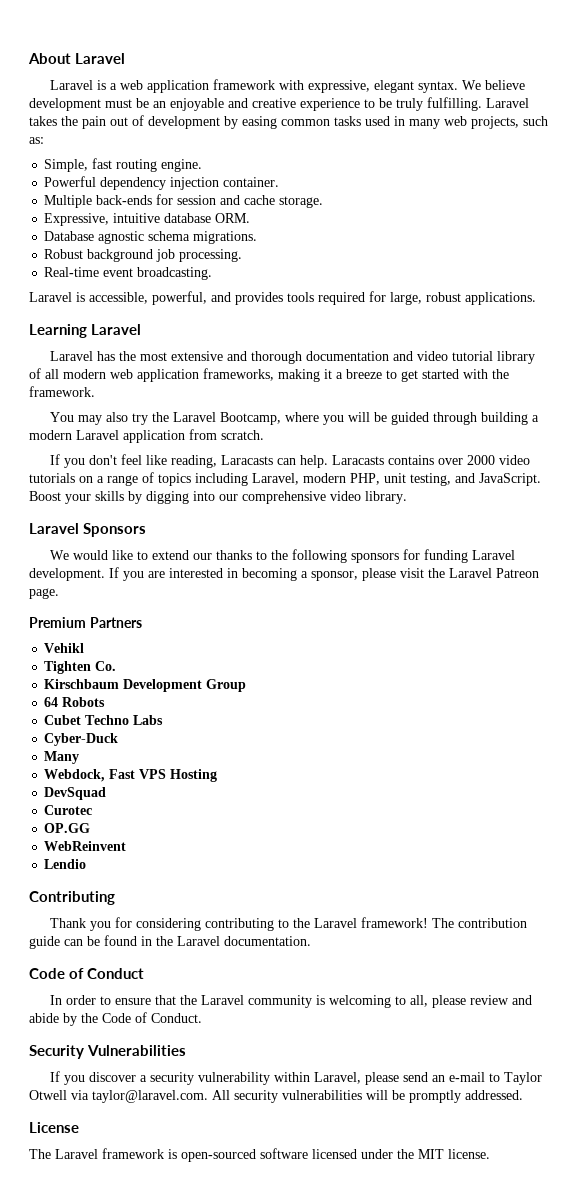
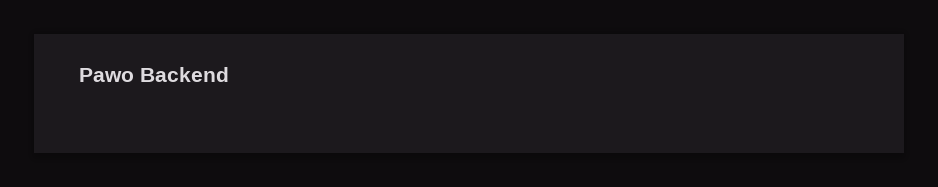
[28,53,125,64] [49,79,525,93] [29,97,529,111] [29,115,548,129] [29,137,44,144] [44,158,203,172] [44,176,280,190] [44,194,324,208] [44,213,251,226] [44,231,258,244] [44,249,243,262] [44,267,213,280] [29,291,536,305] [29,324,141,338] [49,351,535,364] [29,368,509,382] [29,386,95,397] [49,412,539,425] [29,429,264,443] [49,454,530,468] [29,472,541,486] [29,491,407,504] [29,523,146,537] [49,549,515,563] [29,567,539,581] [29,588,59,599] [29,617,142,628] [44,643,85,653] [44,661,117,674] [44,679,247,692] [44,697,106,707] [44,715,164,725] [44,733,119,746] [44,751,80,764] [44,769,218,782] [44,787,107,800] [44,805,93,815] [44,823,91,833] [44,841,127,851] [44,859,87,869] [29,891,115,905] [49,917,527,931] [29,935,311,949] [29,968,144,979] [49,995,532,1008] [29,1012,202,1026] [29,1045,186,1059] [49,1071,542,1085] [29,1090,523,1103] [29,1122,79,1133] [29,1148,490,1162] About Laravel // Laravel is a web application framework with expressive, elegant syntax. We believe development must be an enjoyable and creative experience to be truly fulfilling. Laravel takes the pain out of development by easing common tasks used in many web projects, such as: // Simple, fast routing engine. // Powerful dependency injection container. // Multiple back-ends for session and cache storage. // Expressive, intuitive database ORM. // Database agnostic schema migrations. // Robust background job processing. // Real-time event broadcasting. // Laravel is accessible, powerful, and provides tools required for large, robust applications. // Learning Laravel // Laravel has the most extensive and thorough documentation and video tutorial library of all modern web application frameworks, making it a breeze to get started with the framework. // You may also try the Laravel Bootcamp, where you will be guided through building a modern Laravel application from scratch. // If you don't feel like reading, Laracasts can help. Laracasts contains over 2000 video tutorials on a range of topics including Laravel, modern PHP, unit testing, and JavaScript. Boost your skills by digging into our comprehensive video library. // Laravel Sponsors // We would like to extend our thanks to the following sponsors for funding Laravel development. If you are interested in becoming a sponsor, please visit the Laravel Patreon page. // Premium Partners // Vehikl // Tighten Co. // Kirschbaum Development Group // 64 Robots // Cubet Techno Labs // Cyber-Duck // Many // Webdock, Fast VPS Hosting // DevSquad // Curotec // OP.GG // WebReinvent // Lendio // Contributing // Thank you for considering contributing to the Laravel framework! The contribution guide can be found in the Laravel documentation. // Code of Conduct // In order to ensure that the Laravel community is welcoming to all, please review and abide by the Code of Conduct. // Security Vulnerabilities // If you discover a security vulnerability within Laravel, please send an e-mail to Taylor Otwell via taylor@laravel.com. All security vulnerabilities will be promptly addressed. // License // The Laravel framework is open-sourced software licensed under the MIT license. -> [79,67,229,82] Pawo Backend

